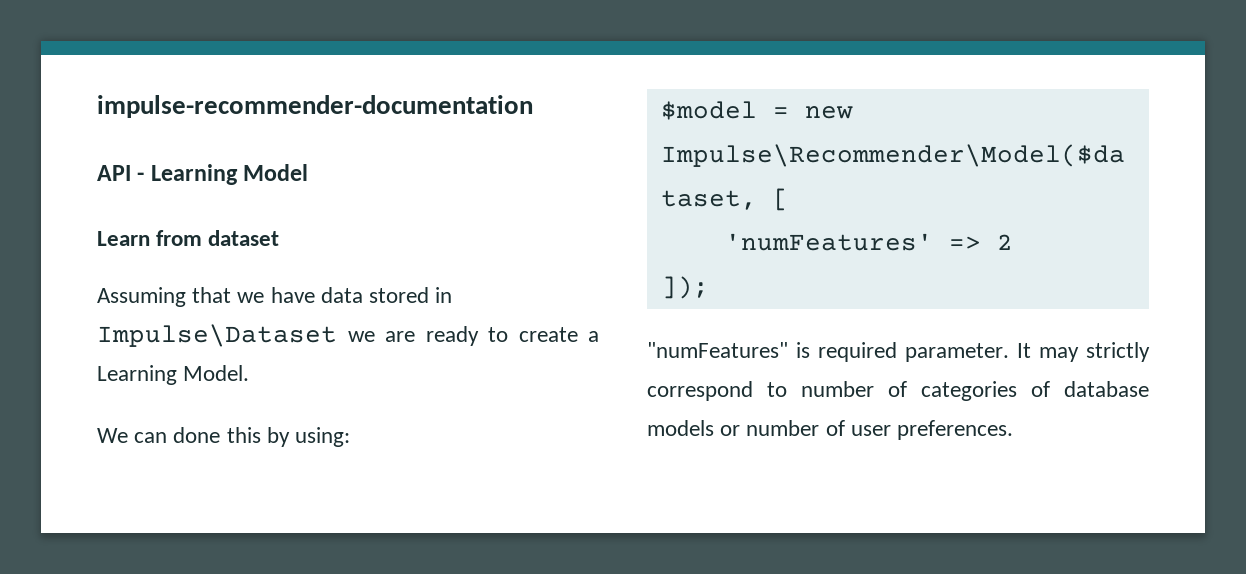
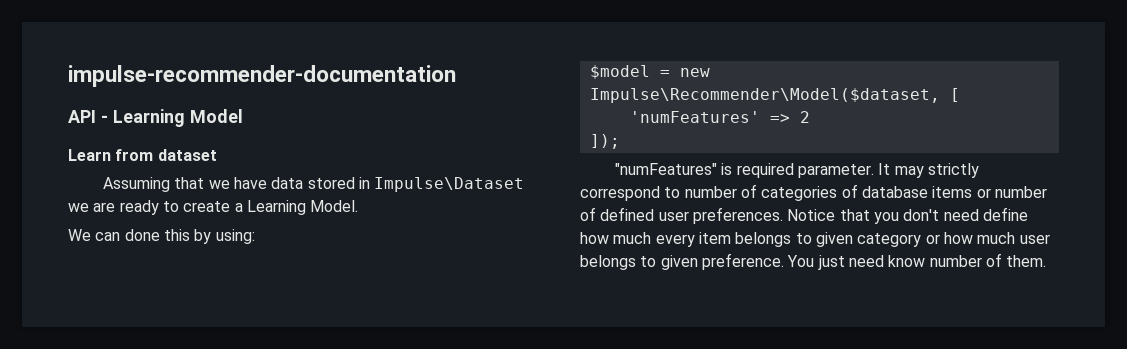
[647,420,714,436] models -> [932,186,973,198] items
(845, 428) none -> [600,207,655,221] defined
(1014, 430) none -> [787,207,1028,224] [580,232,1050,247] [580,253,1047,270] Notice that you don't need define how much every item belongs to given category or how much user belongs to given preference. You just need know number of them.

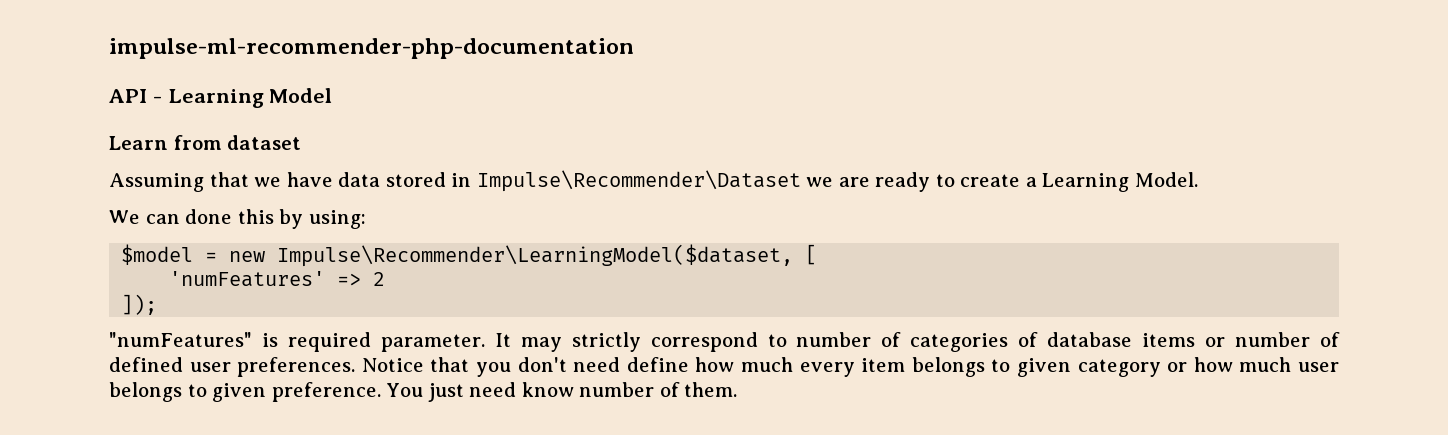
[68,65,456,87] impulse-recommender-documentation -> [109,38,634,59] impulse-ml-recommender-php-documentation
[374,177,525,192] Impulse\Dataset -> [476,170,801,192] Impulse\Recommender\Dataset
[589,88,940,103] Impulse\Recommender\Model($dataset, -> [277,244,794,267] Impulse\Recommender\LearningModel($dataset,

